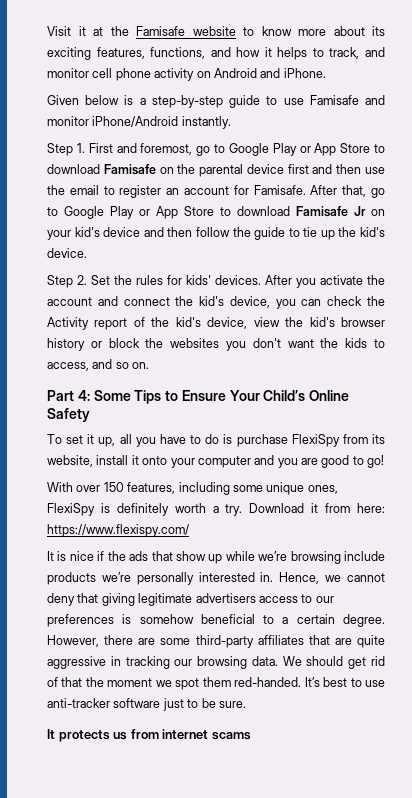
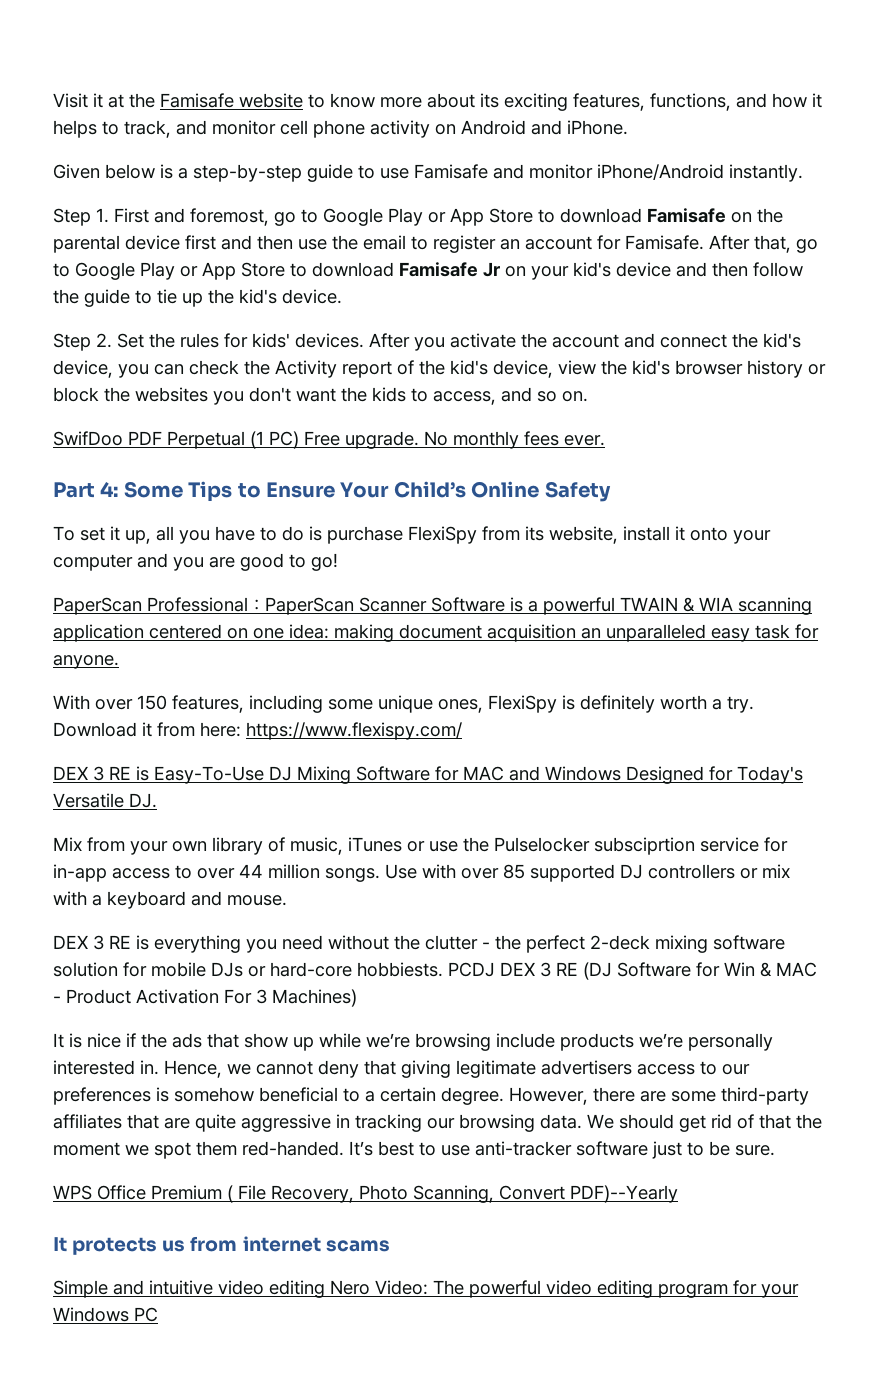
(150, 365) none -> [53,431,605,449] // SwifDoo PDF Perpetual (1 PC) Free upgrade. No monthly fees ever.
(385, 461) none -> [53,597,812,615] [53,624,819,642] [53,655,119,669] // PaperScan Professional：PaperScan Scanner Software is a powerful TWAIN & WIA scanning application centered on one idea: making document acquisition an unparalleled easy task for anyone.
(189, 530) none -> [53,766,803,784] [53,793,157,808] [53,837,788,855] [53,864,790,882] [53,891,287,909] [53,935,785,953] [53,962,817,980] [53,989,357,1007] // DEX 3 RE is Easy-To-Use DJ Mixing Software for MAC and Windows Designed for Today's Versatile DJ. // Mix from your own library of music, iTunes or use the Pulselocker subsciprtion service for in-app access to over 44 million songs. Use with over 85 supported DJ controllers or mix with a keyboard and mouse. // DEX 3 RE is everything you need without the clutter - the perfect 2-deck mixing software solution for mobile DJs or hard-core hobbiests. PCDJ DEX 3 RE (DJ Software for Win & MAC - Product Activation For 3 Machines)
(246, 704) none -> [53,1185,678,1203] // WPS Office Premium ( File Recovery, Photo Scanning, Convert PDF)--Yearly
(251, 736) none -> [53,1280,799,1298] [53,1307,158,1322] // Simple and intuitive video editing Nero Video: The powerful video editing program for your Windows PC

